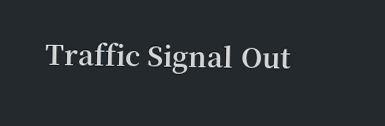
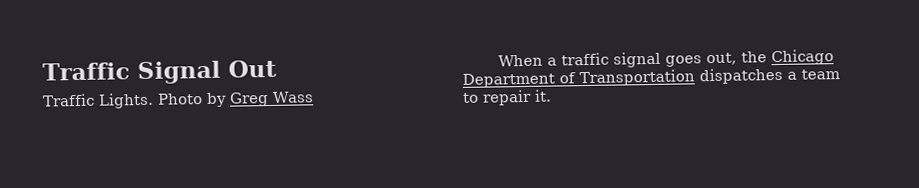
(292, 58) none -> [42,91,314,109] [497,49,834,68] [462,67,840,88] [462,89,552,106] // Traffic Lights. Photo by Greg Wass // When a traffic signal goes out, the Chicago Department of Transportation dispatches a team to repair it.

